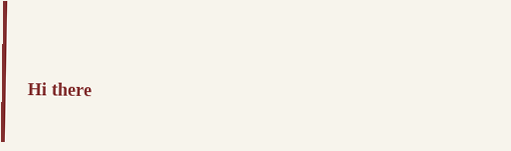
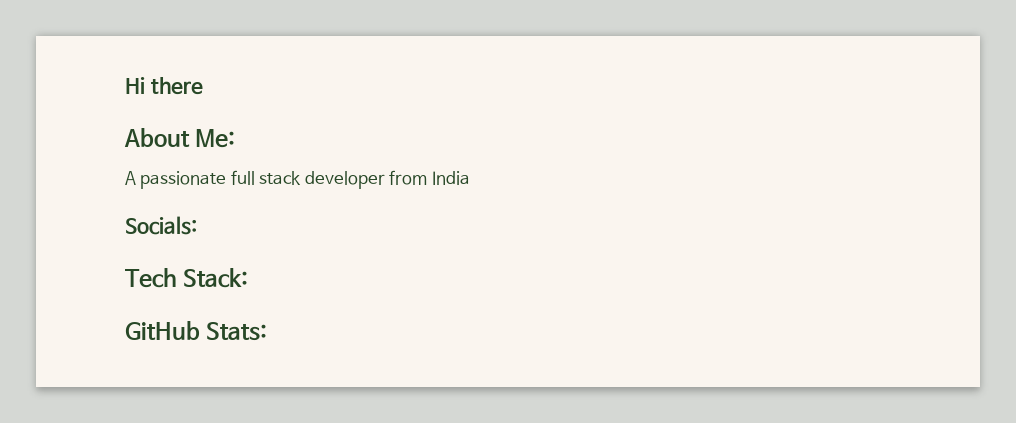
(92, 89) none -> [124,128,236,148] [125,170,470,189] [125,216,197,235] [125,268,249,288] [125,321,268,341] // About Me: // A passionate full stack developer from India // Socials: // Tech Stack: // GitHub Stats:

